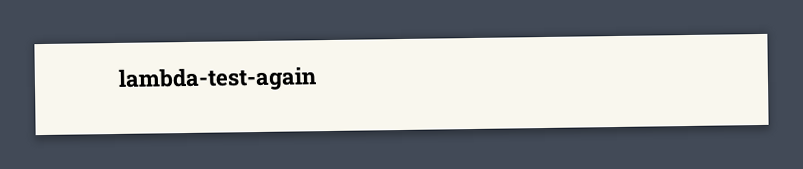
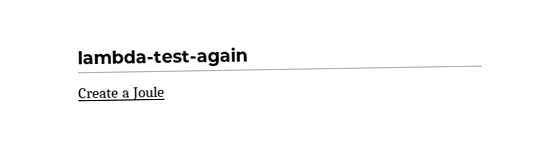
(317, 79) none -> [78,85,165,101] // Create a Joule

